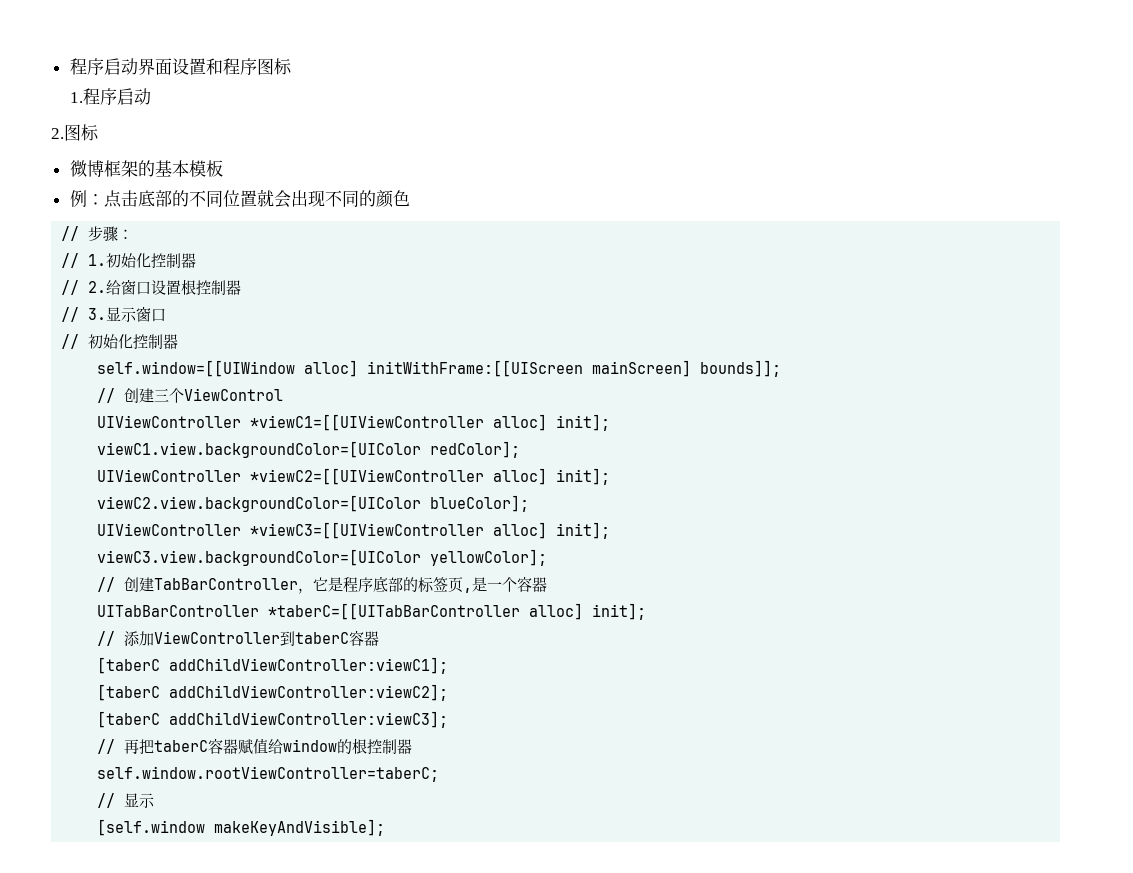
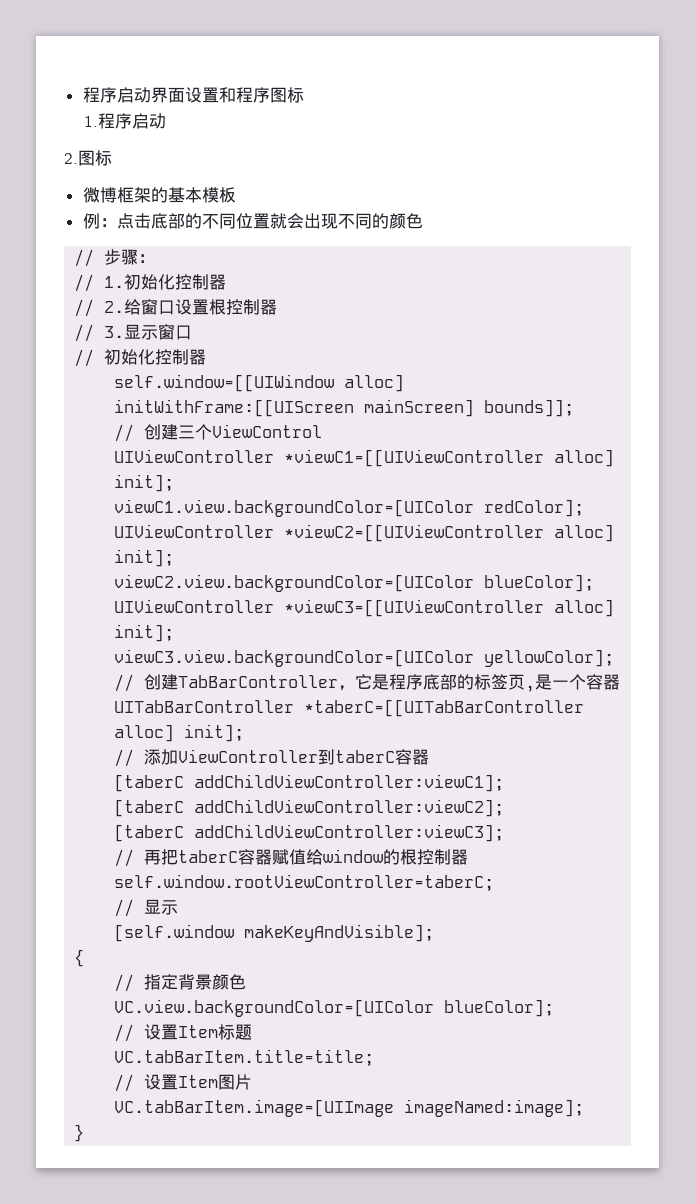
(386, 827) none -> [74,949,85,967] [114,974,247,992] [114,999,555,1017] [114,1024,253,1042] [114,1049,375,1066] [114,1074,253,1092] [114,1099,585,1117] [74,1124,85,1142] // { // // 指定背景颜色 // VC.view.backgroundColor=[UIColor blueColor]; // // 设置Item标题 // VC.tabBarItem.title=title; // // 设置Item图片 // VC.tabBarItem.image=[UIImage imageNamed:image]; // }

